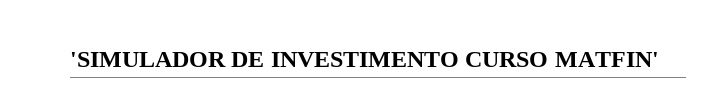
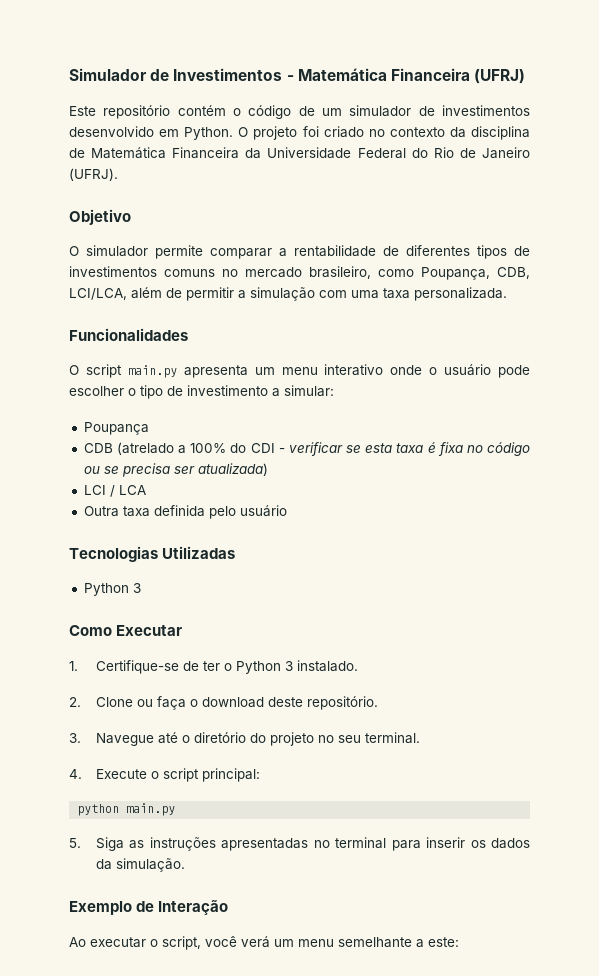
[70,52,659,67] 'SIMULADOR DE INVESTIMENTO CURSO MATFIN' -> [69,68,526,84] [69,105,530,119] [69,126,530,140] [69,147,530,159] [69,168,118,181] [69,209,131,225] [69,245,530,259] [69,266,530,280] [69,287,507,301] [69,328,188,341] [69,364,530,378] [69,385,334,399] [83,422,149,435] [83,442,530,456] [83,463,268,477] [83,485,146,497] [83,505,287,519] [69,546,236,562] [83,583,141,596] [69,625,183,636] [69,660,358,674] [69,696,378,710] [69,732,420,746] [69,768,260,782] [77,803,176,816] [69,837,530,851] [95,858,185,872] [69,900,229,915] [69,936,459,950] Simulador de Investimentos - Matemática Financeira (UFRJ) // Este repositório contém o código de um simulador de investimentos desenvolvido em Python. O projeto foi criado no contexto da disciplina de Matemática Financeira da Universidade Federal do Rio de Janeiro (UFRJ). // Objetivo // O simulador permite comparar a rentabilidade de diferentes tipos de investimentos comuns no mercado brasileiro, como Poupança, CDB, LCI/LCA, além de permitir a simulação com uma taxa personalizada. // Funcionalidades // O script main.py apresenta um menu interativo onde o usuário pode escolher o tipo de investimento a simular: // Poupança // CDB (atrelado a 100% do CDI - verificar se esta taxa é fixa no código ou se precisa ser atualizada) // LCI / LCA // Outra taxa definida pelo usuário // Tecnologias Utilizadas // Python 3 // Como Executar // 1. Certifique-se de ter o Python 3 instalado. // 2. Clone ou faça o download deste repositório. // 3. Navegue até o diretório do projeto no seu terminal. // 4. Execute o script principal: // python main.py // 5. Siga as instruções apresentadas no terminal para inserir os dados da simulação. // Exemplo de Interação // Ao executar o script, você verá um menu semelhante a este:

